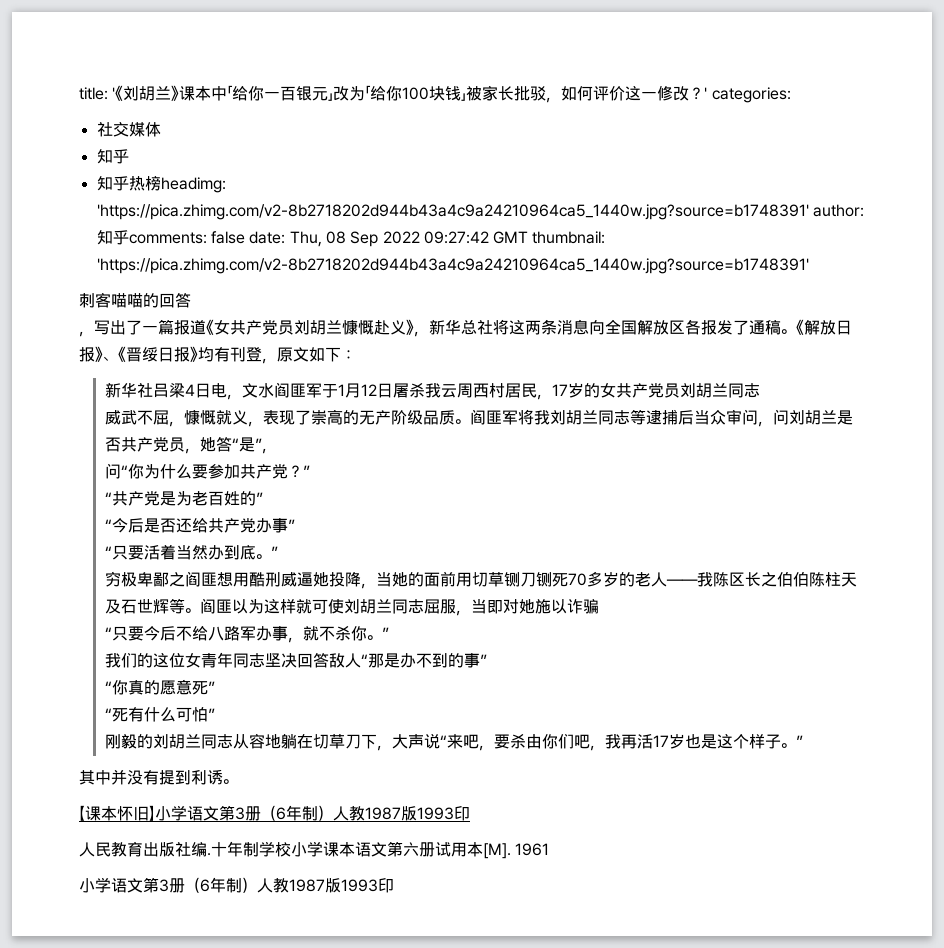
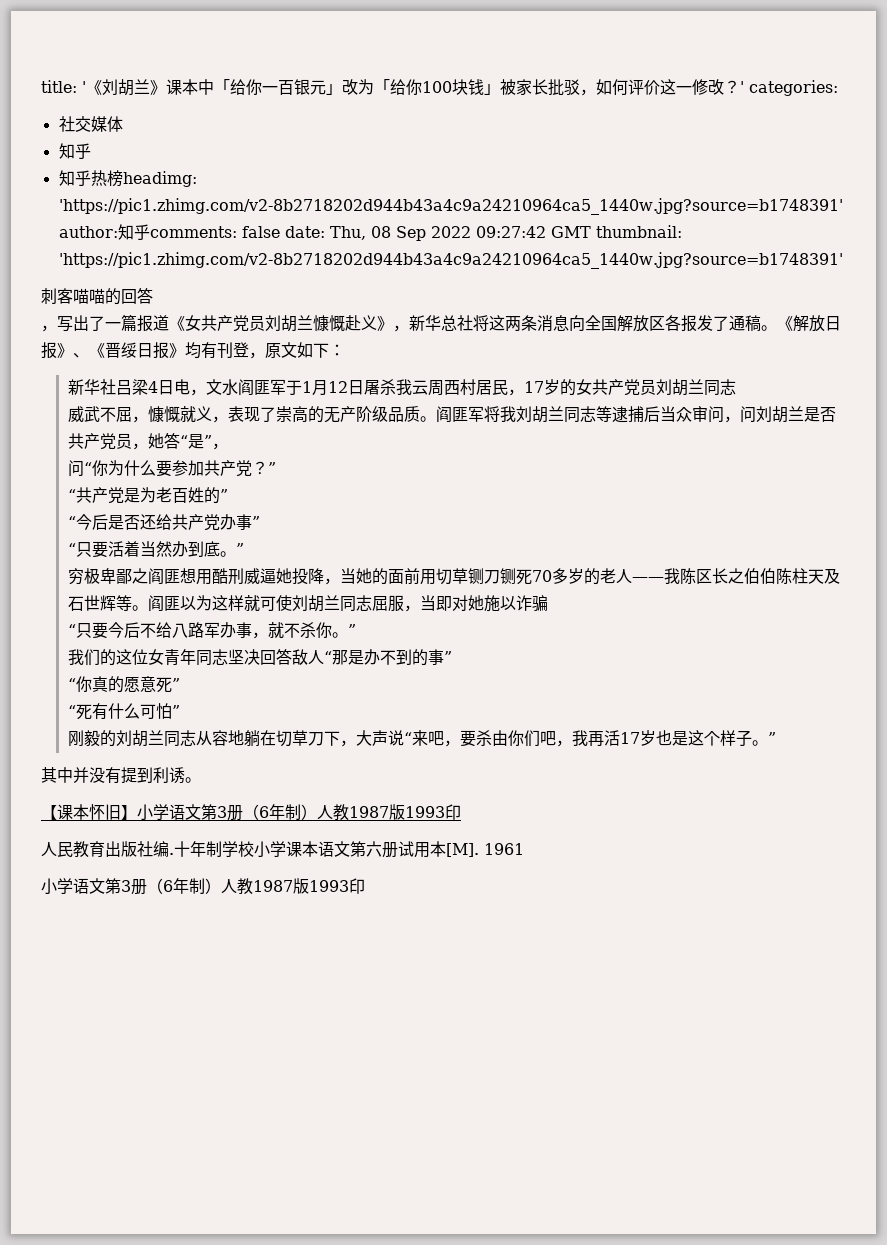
[96,204,809,220] 'https://pica.zhimg.com/v2-8b2718202d944b43a4c9a24210964ca5_1440w.jpg?source=b1748391' -> [58,198,843,215] 'https://pic1.zhimg.com/v2-8b2718202d944b43a4c9a24210964ca5_1440w.jpg?source=b1748391'
[96,258,809,274] 'https://pica.zhimg.com/v2-8b2718202d944b43a4c9a24210964ca5_1440w.jpg?source=b1748391' -> [58,252,843,269] 'https://pic1.zhimg.com/v2-8b2718202d944b43a4c9a24210964ca5_1440w.jpg?source=b1748391'

